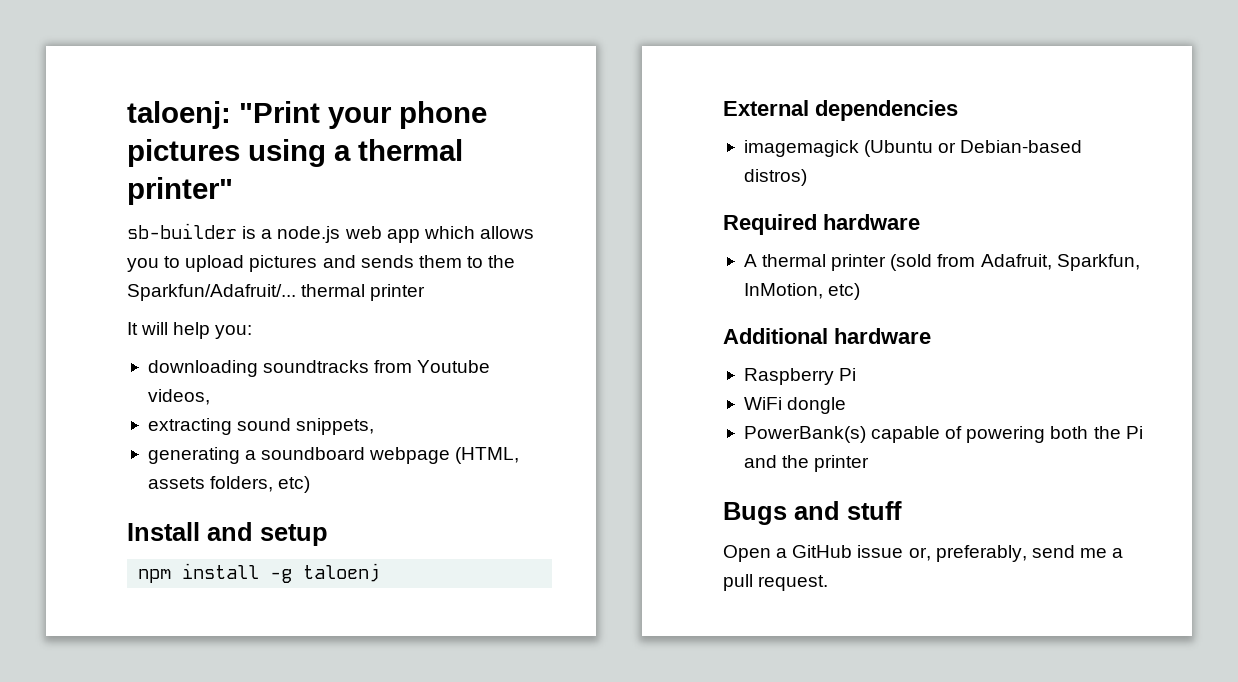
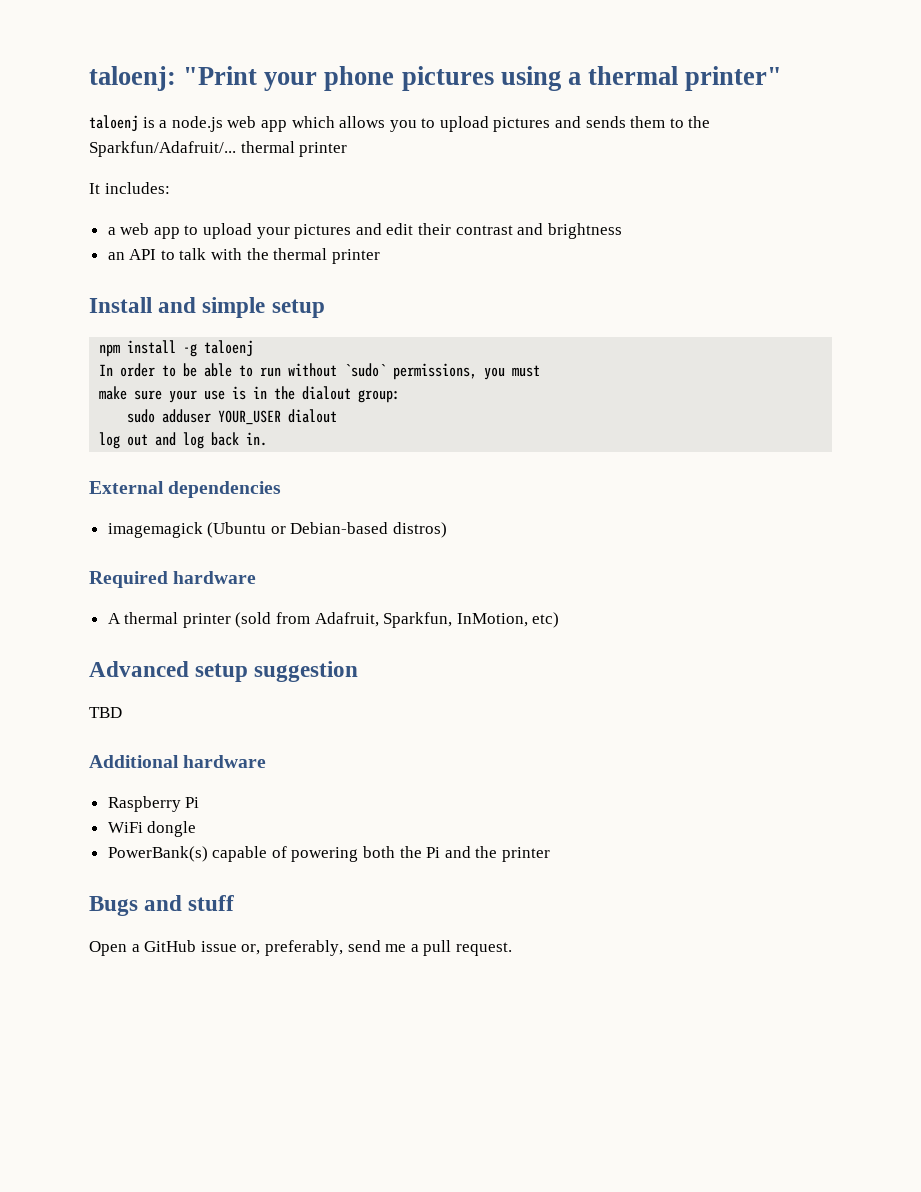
[127,223,237,239] sb-builder -> [89,115,138,132] taloenj
[141,322,253,339] [147,360,491,377] [147,389,210,405] [147,418,375,435] [147,447,520,464] [147,476,311,493] will help you: // downloading soundtracks from Youtube videos, // extracting sound snippets, // generating a soundboard webpage (HTML, assets folders, etc) -> [104,182,170,194] [107,223,622,239] [107,248,380,264] includes: // a web app to upload your pictures and edit their contrast and brightness // an API to talk with the thermal printer
(253, 531) none -> [202,297,266,318] simple
(381, 572) none -> [99,363,541,380] [99,386,401,403] [127,409,338,425] [99,432,268,449] // In order to be able to run without `sudo` permissions, you must // make sure your use is in the dialout group: // sudo adduser YOUR_USER dialout // log out and log back in.
(861, 291) none -> [89,661,359,682] [89,707,122,718] // Advanced setup suggestion // TBD

